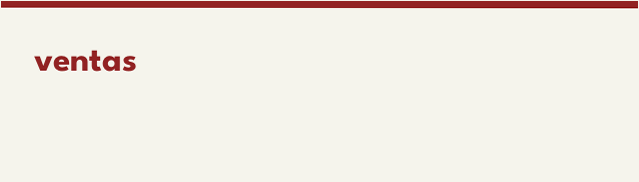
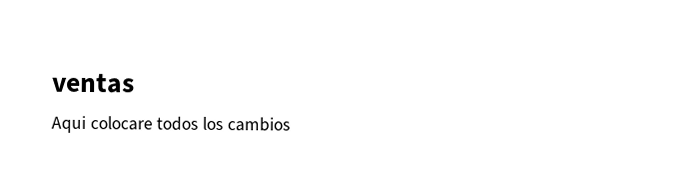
(138, 60) none -> [51,115,290,133] // Aqui colocare todos los cambios

